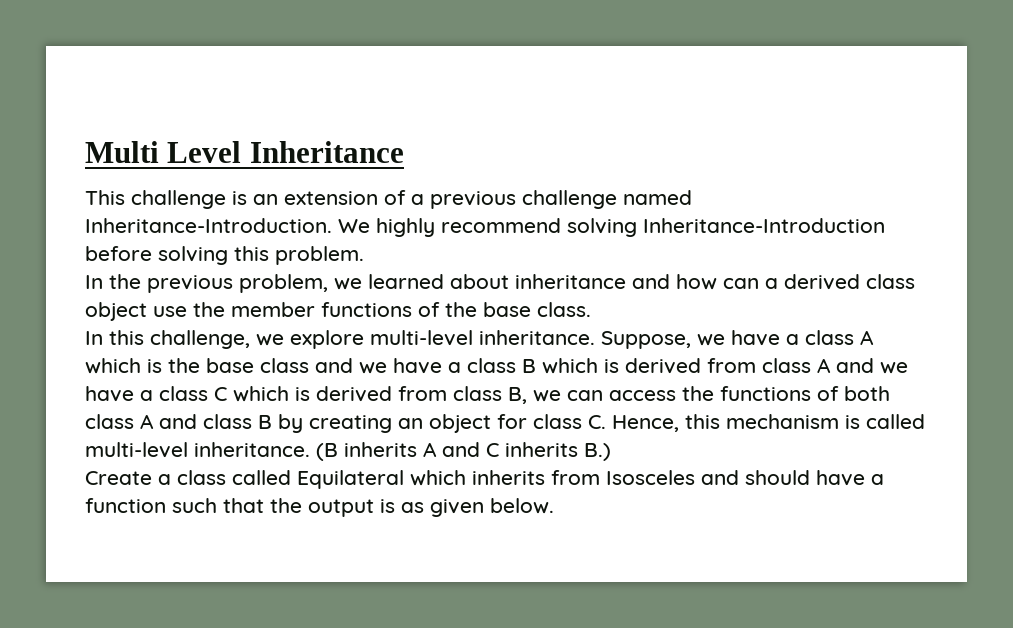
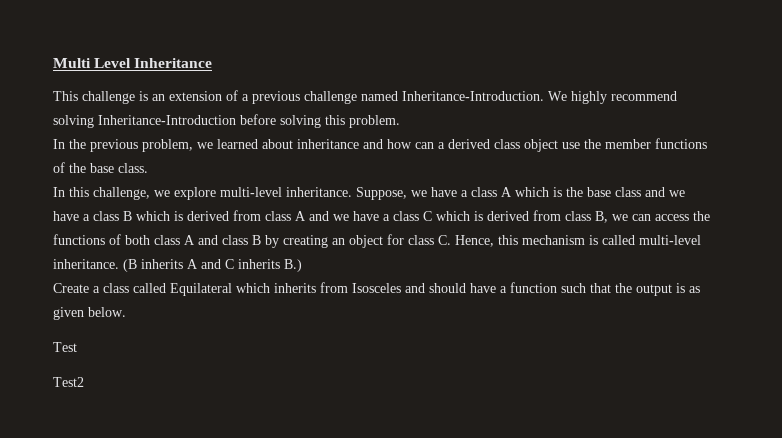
(554, 506) none -> [53,342,77,352] [53,377,84,387] // Test // Test2

